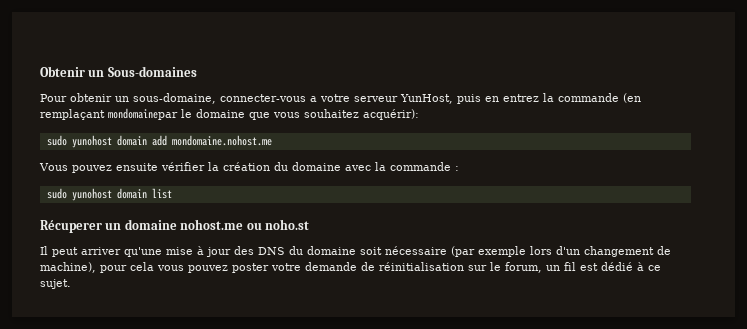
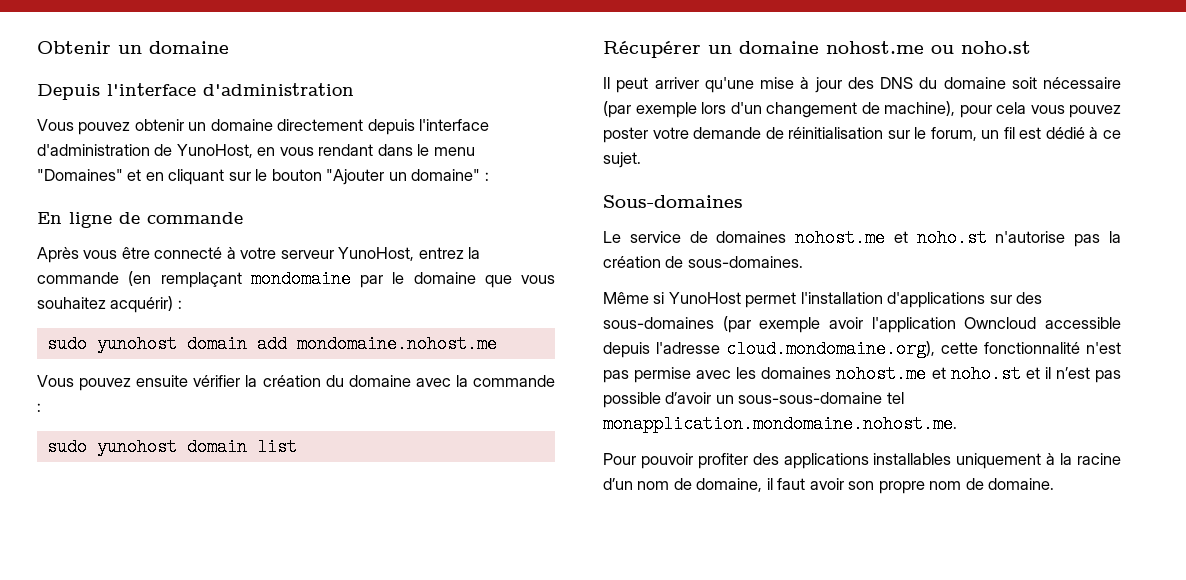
[107,66,197,77] [40,93,499,104] Sous-domaines // Pour obtenir un sous-domaine, connecter-vous a votre serveur YunHost, puis en -> [149,41,229,54] [37,83,354,100] [37,119,490,135] [37,144,475,158] [37,169,489,185] [37,212,243,228] [37,247,415,263] domaine // Depuis l'interface d'administration // Vous pouvez obtenir un domaine directement depuis l'interface d'administration de YunoHost, en vous rendant dans le menu "Domaines" et en cliquant sur le bouton "Ajouter un domaine" : // En ligne de commande // Après vous être connecté à votre serveur YunoHost,
[108,108,178,120] mondomainepar -> [250,270,383,288] mondomaine par
[363,109,419,120] acquérir): -> [110,296,182,313] acquérir) :
[40,220,102,233] Récuperer -> [603,41,701,58] Récupérer
(71, 284) none -> [603,195,743,208] [603,229,1121,247] [603,256,803,268] [603,292,1043,308] [603,316,1121,333] [603,340,1121,358] [603,365,1121,383] [603,392,904,408] [603,415,957,433] [603,453,1121,469] [603,478,1055,494] // Sous-domaines // Le service de domaines nohost.me et noho.st n'autorise pas la création de sous-domaines. // Même si YunoHost permet l'installation d'applications sur des sous-domaines (par exemple avoir l'application Owncloud accessible depuis l'adresse cloud.mondomaine.org), cette fonctionnalité n'est pas permise avec les domaines nohost.me et noho.st et il n’est pas possible d’avoir un sous-sous-domaine tel monapplication.mondomaine.nohost.me. // Pour pouvoir profiter des applications installables uniquement à la racine d’un nom de domaine, il faut avoir son propre nom de domaine.

